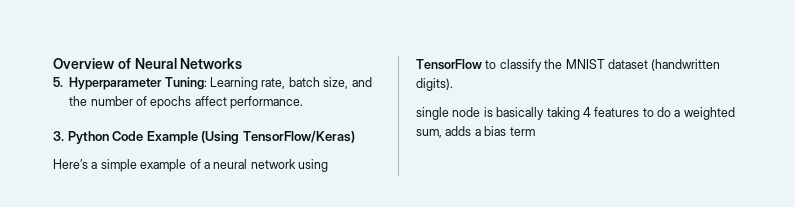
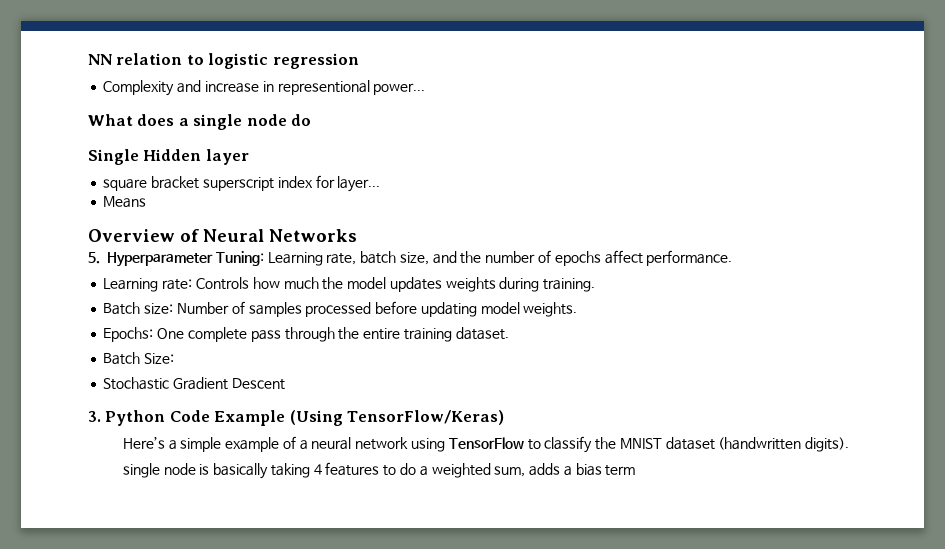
(53, 63) none -> [88,53,359,69] [103,80,426,96] [88,114,312,130] [88,149,249,165] [103,175,381,192] [103,196,147,208] NN relation to logistic regression // Complexity and increase in representional power... // What does a single node do // Single Hidden layer // square bracket superscript index for layer... // Means //
(304, 102) none -> [103,277,596,292] [103,301,578,317] [103,327,509,342] [103,352,175,365] [103,377,285,390] // Learning rate: Controls how much the model updates weights during training. // Batch size: Number of samples processed before updating model weights. // Epochs: One complete pass through the entire training dataset. // Batch Size: // Stochastic Gradient Descent

